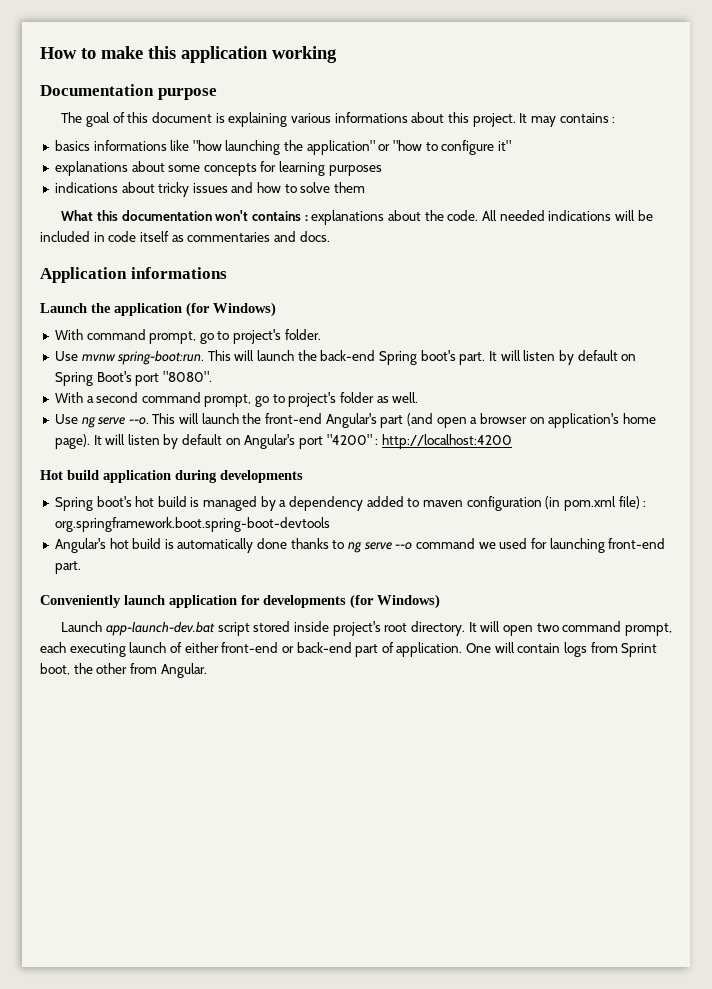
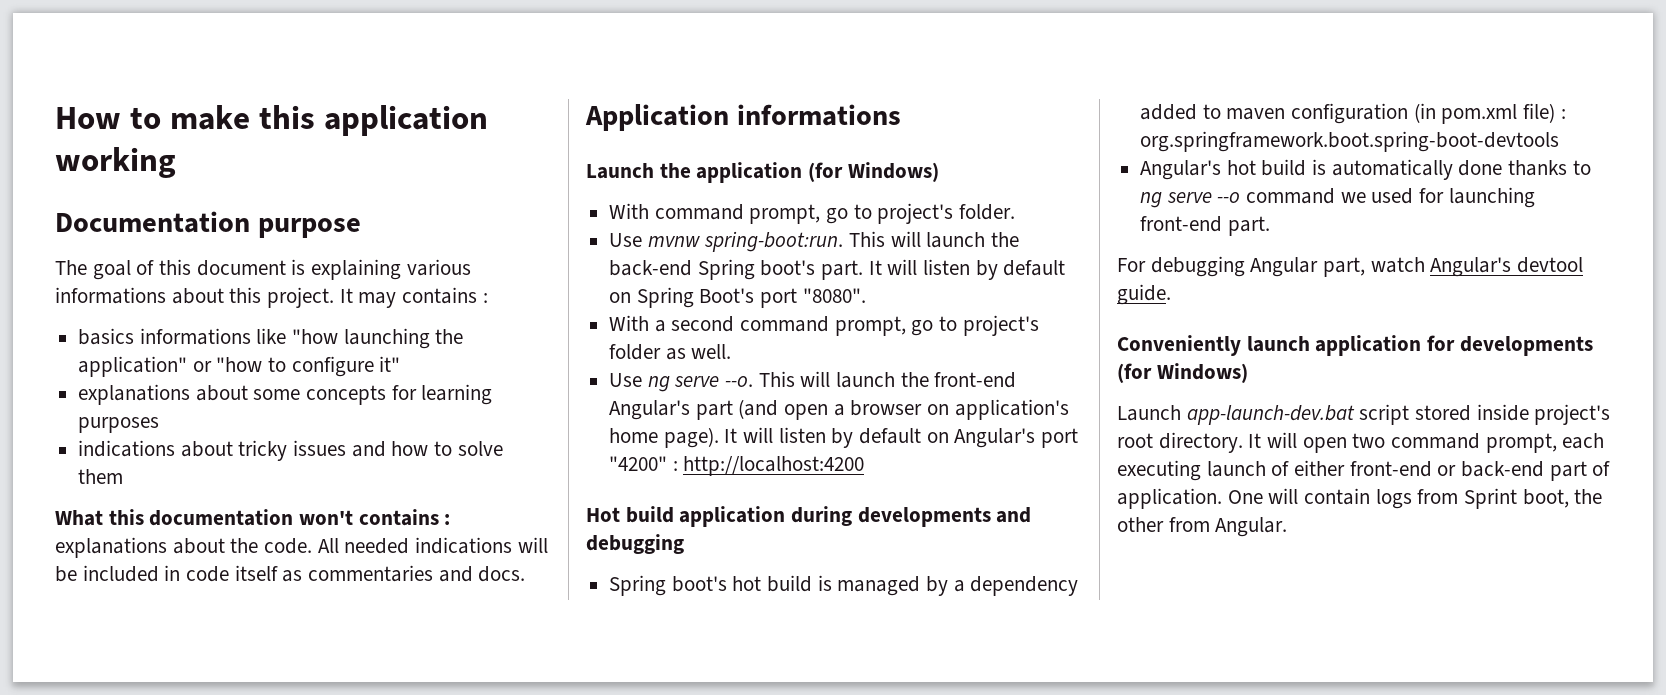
(303, 476) none -> [996,507,1032,523] [586,534,684,554] and debugging
(81, 567) none -> [1117,256,1584,277] [1117,284,1171,305] // For debugging Angular part, watch Angular's devtool guide.

